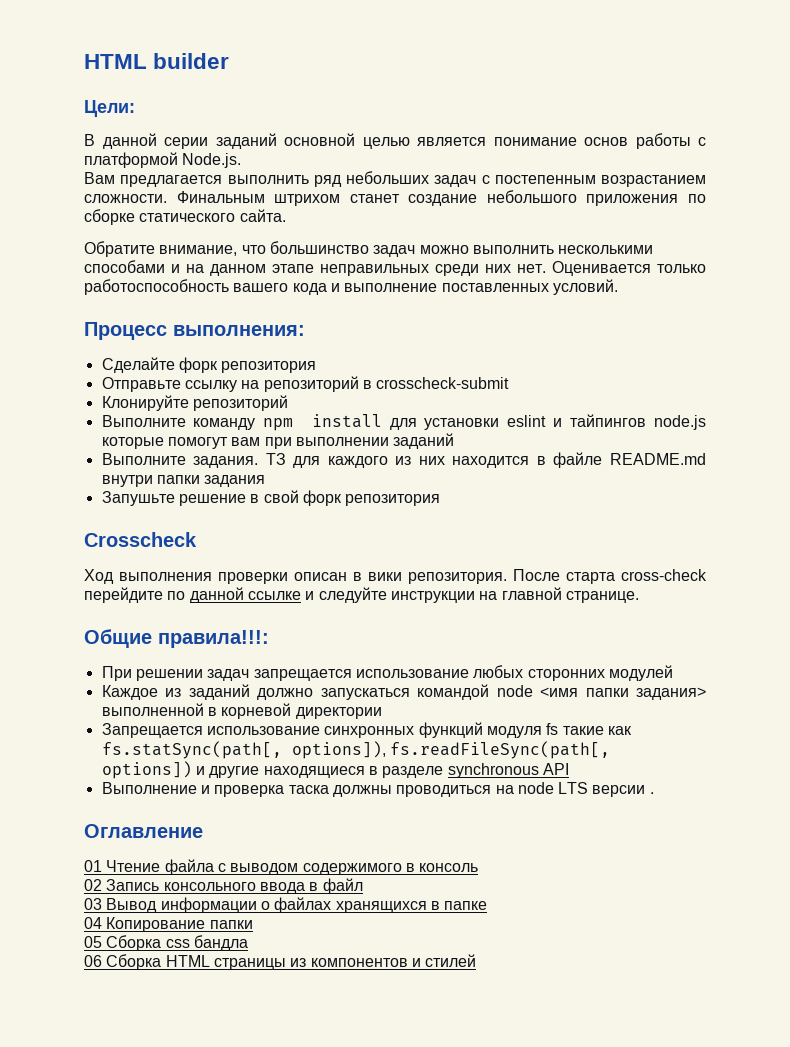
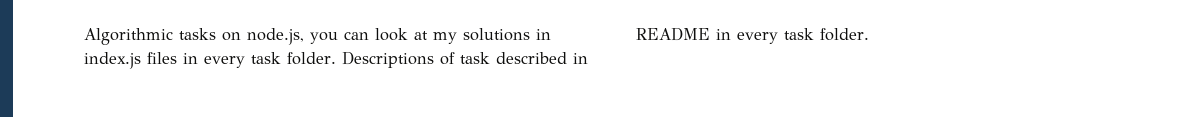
[84,53,230,69] [84,100,135,117] [84,133,706,149] [84,152,242,168] [84,171,706,187] [84,190,706,206] [84,209,286,225] [84,241,654,257] [84,260,706,276] [84,279,618,295] [84,322,305,340] [101,357,317,373] [101,376,510,392] [101,395,288,411] [101,414,707,431] [101,433,455,449] [101,452,706,468] [101,475,266,487] [101,490,441,506] [84,532,197,547] [84,569,707,584] [84,587,639,603] [84,629,269,648] [101,665,673,681] [101,684,706,700] [101,703,382,719] [101,722,632,738] [101,741,610,759] [101,761,569,779] [101,782,654,797] [84,824,203,838] [84,859,479,875] [84,878,363,894] [84,897,488,913] [84,917,253,932] [84,935,248,951] [84,954,477,970] HTML builder // Цели: // В данной серии заданий основной целью является понимание основ работы с платформой Node.js. // Вам предлагается выполнить ряд небольших задач с постепенным возрастанием сложности. Финальным штрихом станет создание небольшого приложения по сборке статического сайта. // Обратите внимание, что большинство задач можно выполнить несколькими способами и на данном этапе неправильных среди них нет. Оценивается только работоспособность вашего кода и выполнение поставленных условий. // Процесс выполнения: // Сделайте форк репозитория // Отправьте ссылку на репозиторий в crosscheck-submit // Клонируйте репозиторий // Выполните команду npm install для установки eslint и тайпингов node.js которые помогут вам при выполнении заданий // Выполните задания. ТЗ для каждого из них находится в файле README.md внутри папки задания // Запушьте решение в свой форк репозитория // Crosscheck // Ход выполнения проверки описан в вики репозитория. После старта cross-check перейдите по данной ссылке и следуйте инструкции на главной странице. // Общие правила!!!: // При решении задач запрещается использование любых сторонних модулей // Каждое из заданий должно запускаться командой node <имя папки задания> выполненной в корневой директории // Запрещается использование синхронных функций модуля fs такие как fs.statSync(path[, options]), fs.readFileSync(path[, options]) и другие находящиеся в разделе synchronous API // Выполнение и проверка таска должны проводиться на node LTS версии . // Оглавление // 01 Чтение файла с выводом содержимого в консоль // 02 Запись консольного ввода в файл // 03 Вывод информации о файлаx хранящихся в папке // 04 Копирование папки // 05 Сборка css бандла // 06 Сборка HTML страницы из компонентов и стилей -> [84,28,551,45] [84,51,588,69] [636,27,869,44] Algorithmic tasks on node.js, you can look at my solutions in index.js files in every task folder. Descriptions of task described in README in every task folder.

